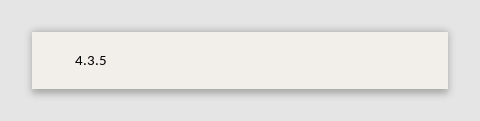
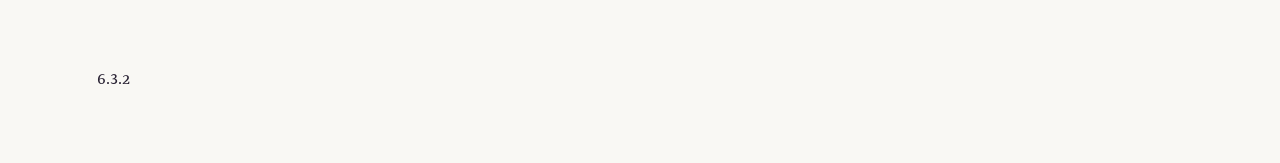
[75,56,107,65] 4.3.5 -> [97,74,130,84] 6.3.2

